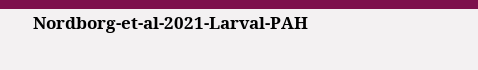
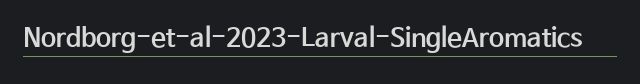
[33,17,308,33] Nordborg-et-al-2021-Larval-PAH -> [23,25,582,53] Nordborg-et-al-2023-Larval-SingleAromatics

